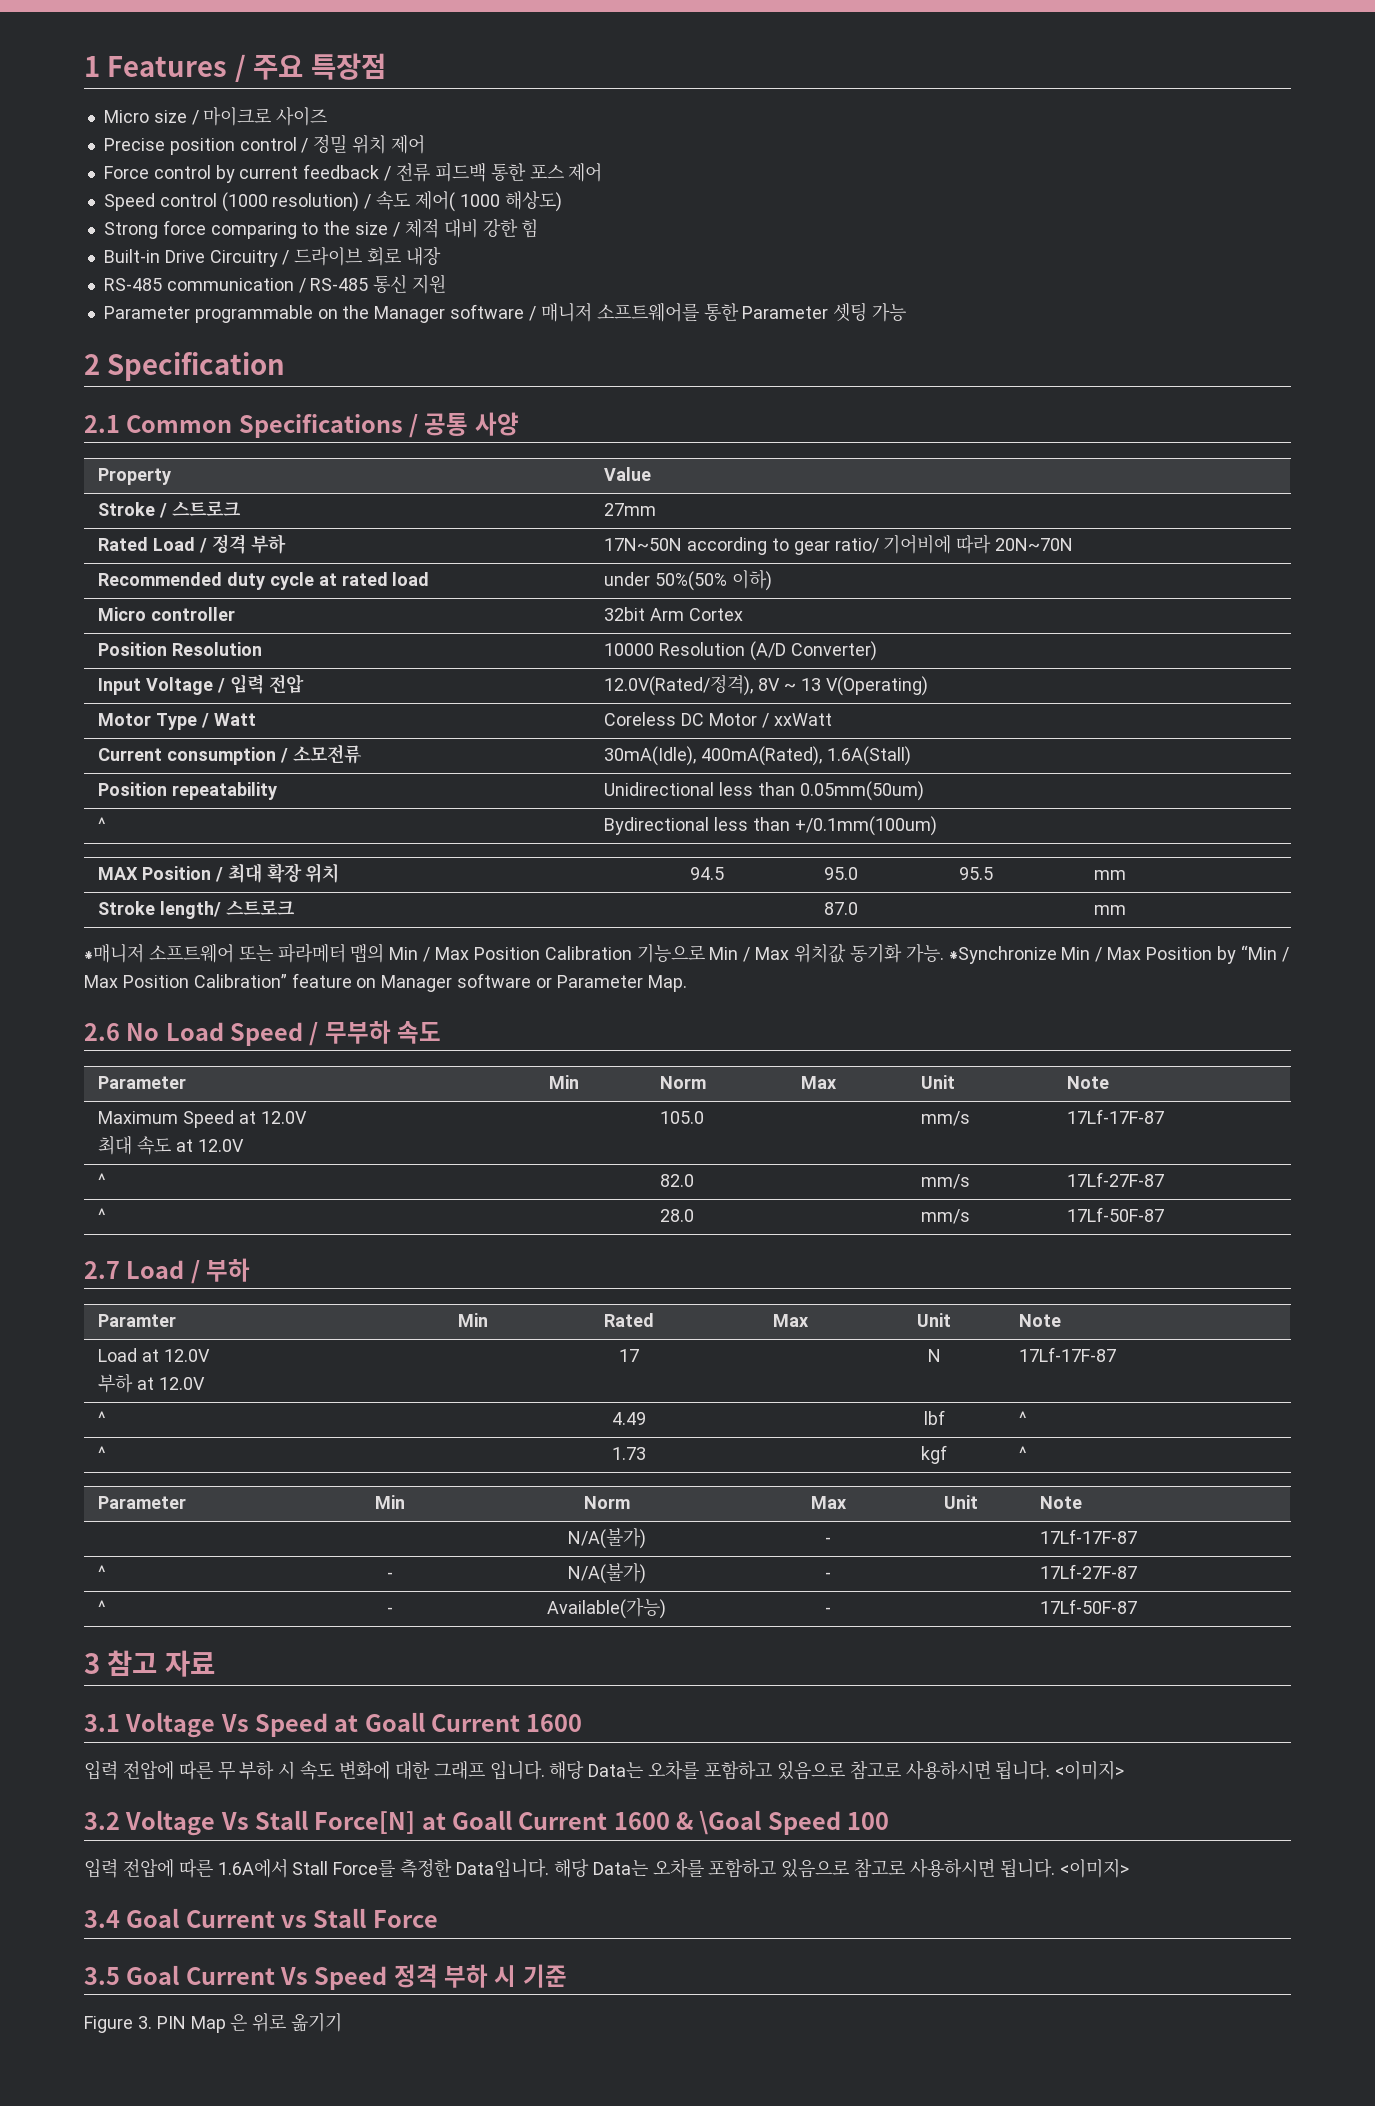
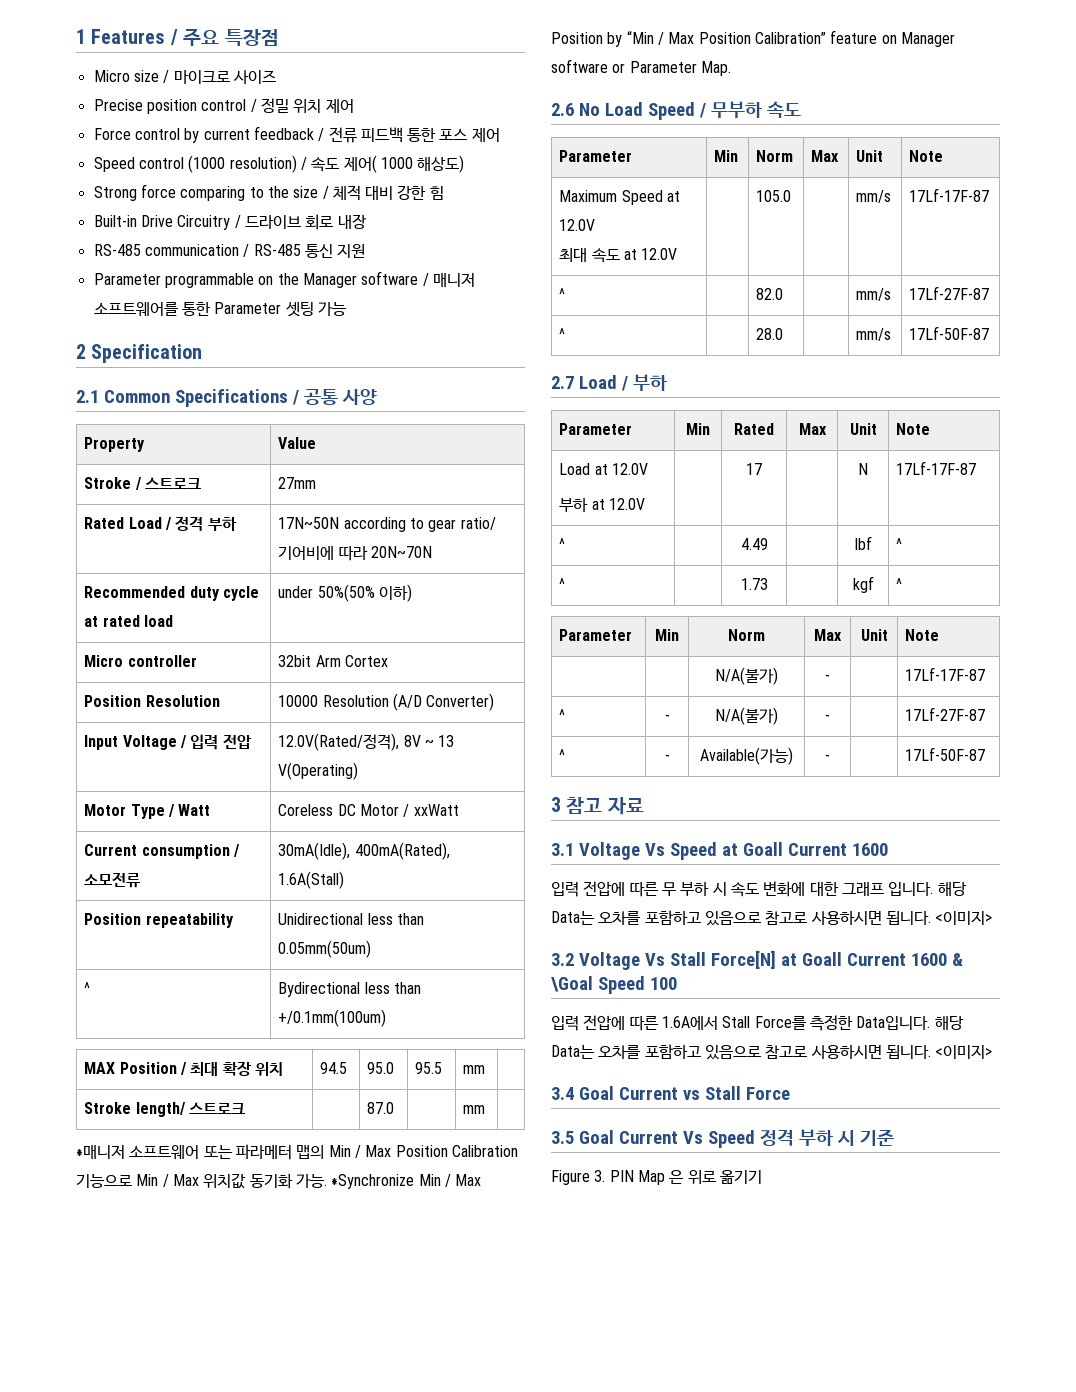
[98,1314,177,1327] Paramter -> [559,423,633,435] Parameter

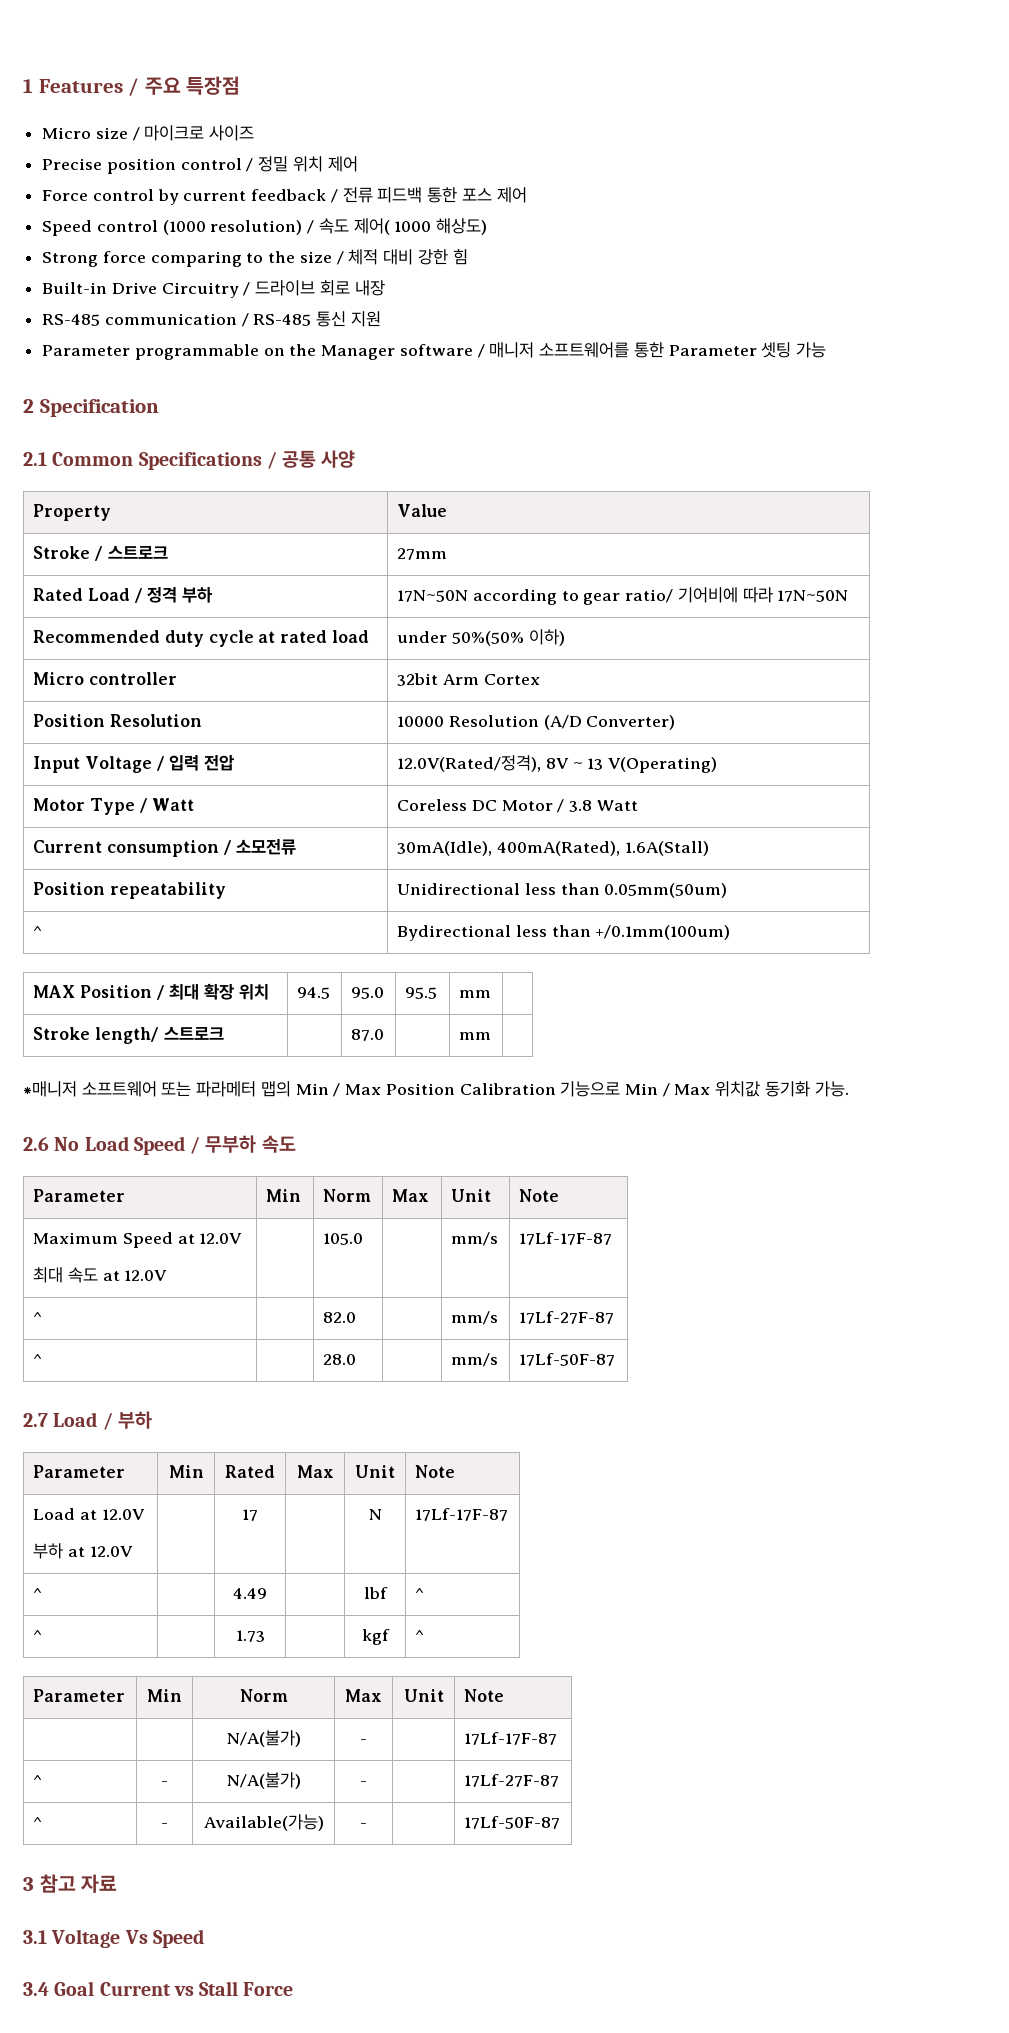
[371,546,433,558] 20N~70N -> [777,590,849,602] 17N~50N
[413,804,459,816] xxWatt -> [569,800,638,812] 3.8 Watt
[331,1174,482,1189] [551,30,955,47] [551,59,731,76] ⁕Synchronize Min / Max Position by “Min / Max Position Calibration” feature on Manager software or Parameter Map. -> (849, 1089) none
[721,842,888,856] [551,881,967,897] [551,910,993,926] [551,950,963,970] [551,976,677,994] [551,1015,964,1031] [551,1044,993,1060] at Goall Current 1600 // 입력 전압에 따른 무 부하 시 속도 변화에 대한 그래프 입니다. 해당 Data는 오차를 포함하고 있음으로 참고로 사용하시면 됩니다. <이미지> // 3.2 Voltage Vs Stall Force[N] at Goall Current 1600 & \Goal Speed 100 // 입력 전압에 따른 1.6A에서 Stall Force를 측정한 Data입니다. 해당 Data는 오차를 포함하고 있음으로 참고로 사용하시면 됩니다. <이미지> -> (204, 1938) none
[551,1129,894,1148] [551,1170,762,1185] // 3.5 Goal Current Vs Speed 정격 부하 시 기준 // Figure 3. PIN Map 은 위로 옮기기 -> (294, 1989) none

